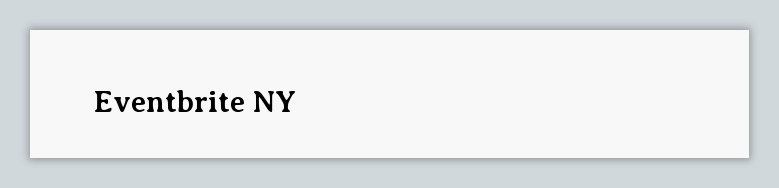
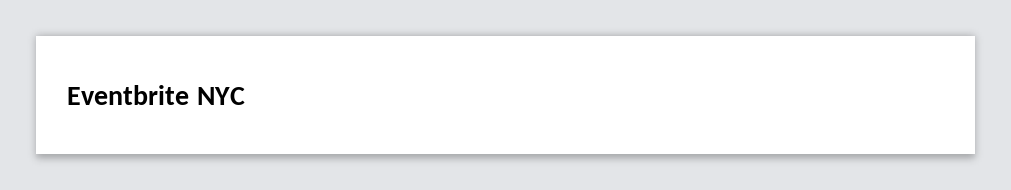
[253,91,297,112] NY -> [196,87,245,105] NYC

